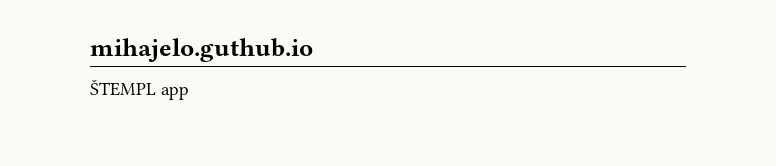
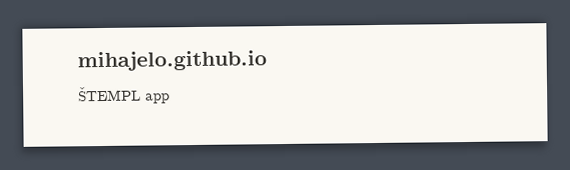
[90,38,313,62] mihajelo.guthub.io -> [77,50,267,72] mihajelo.github.io

